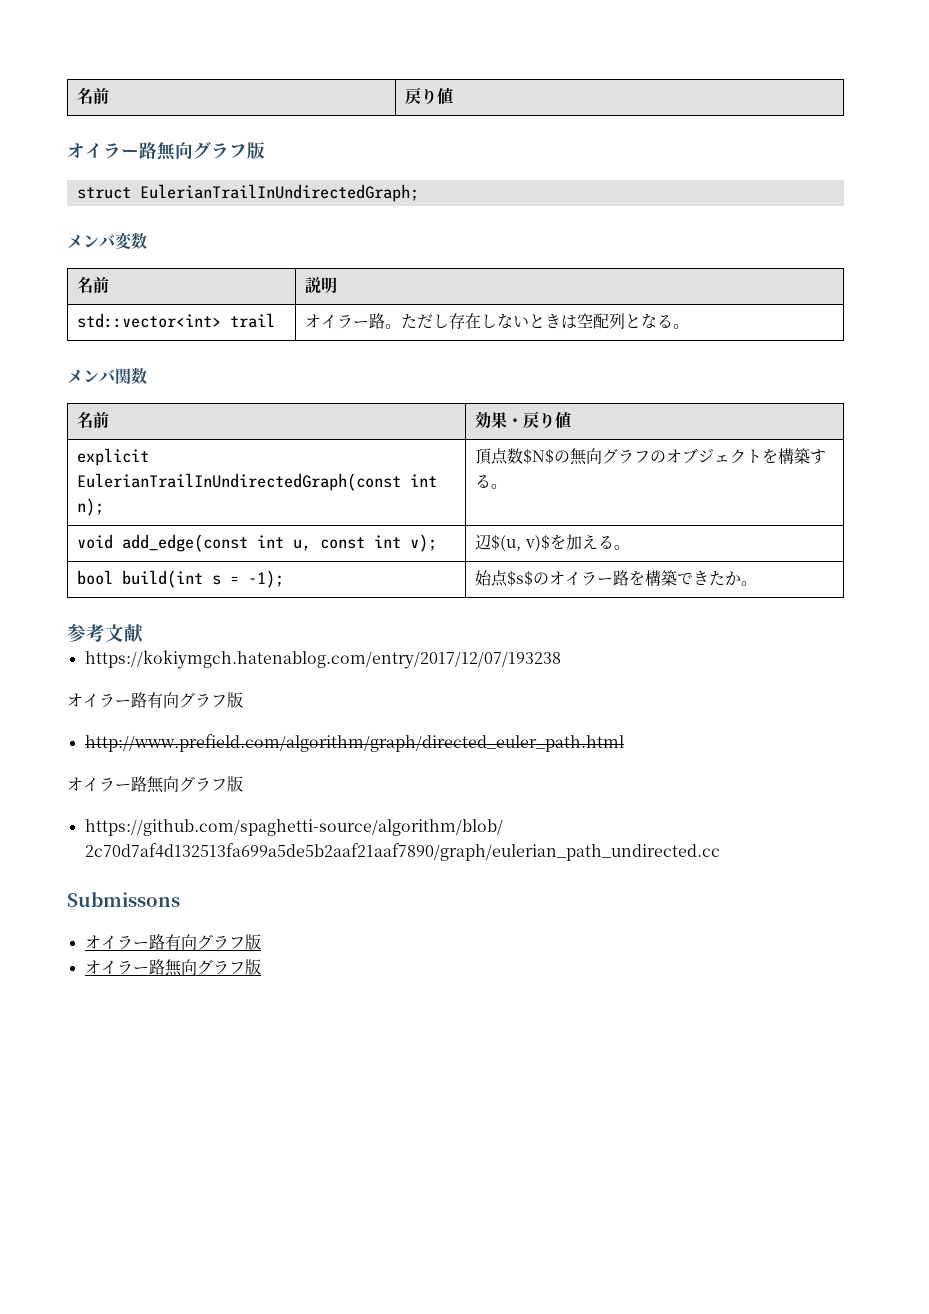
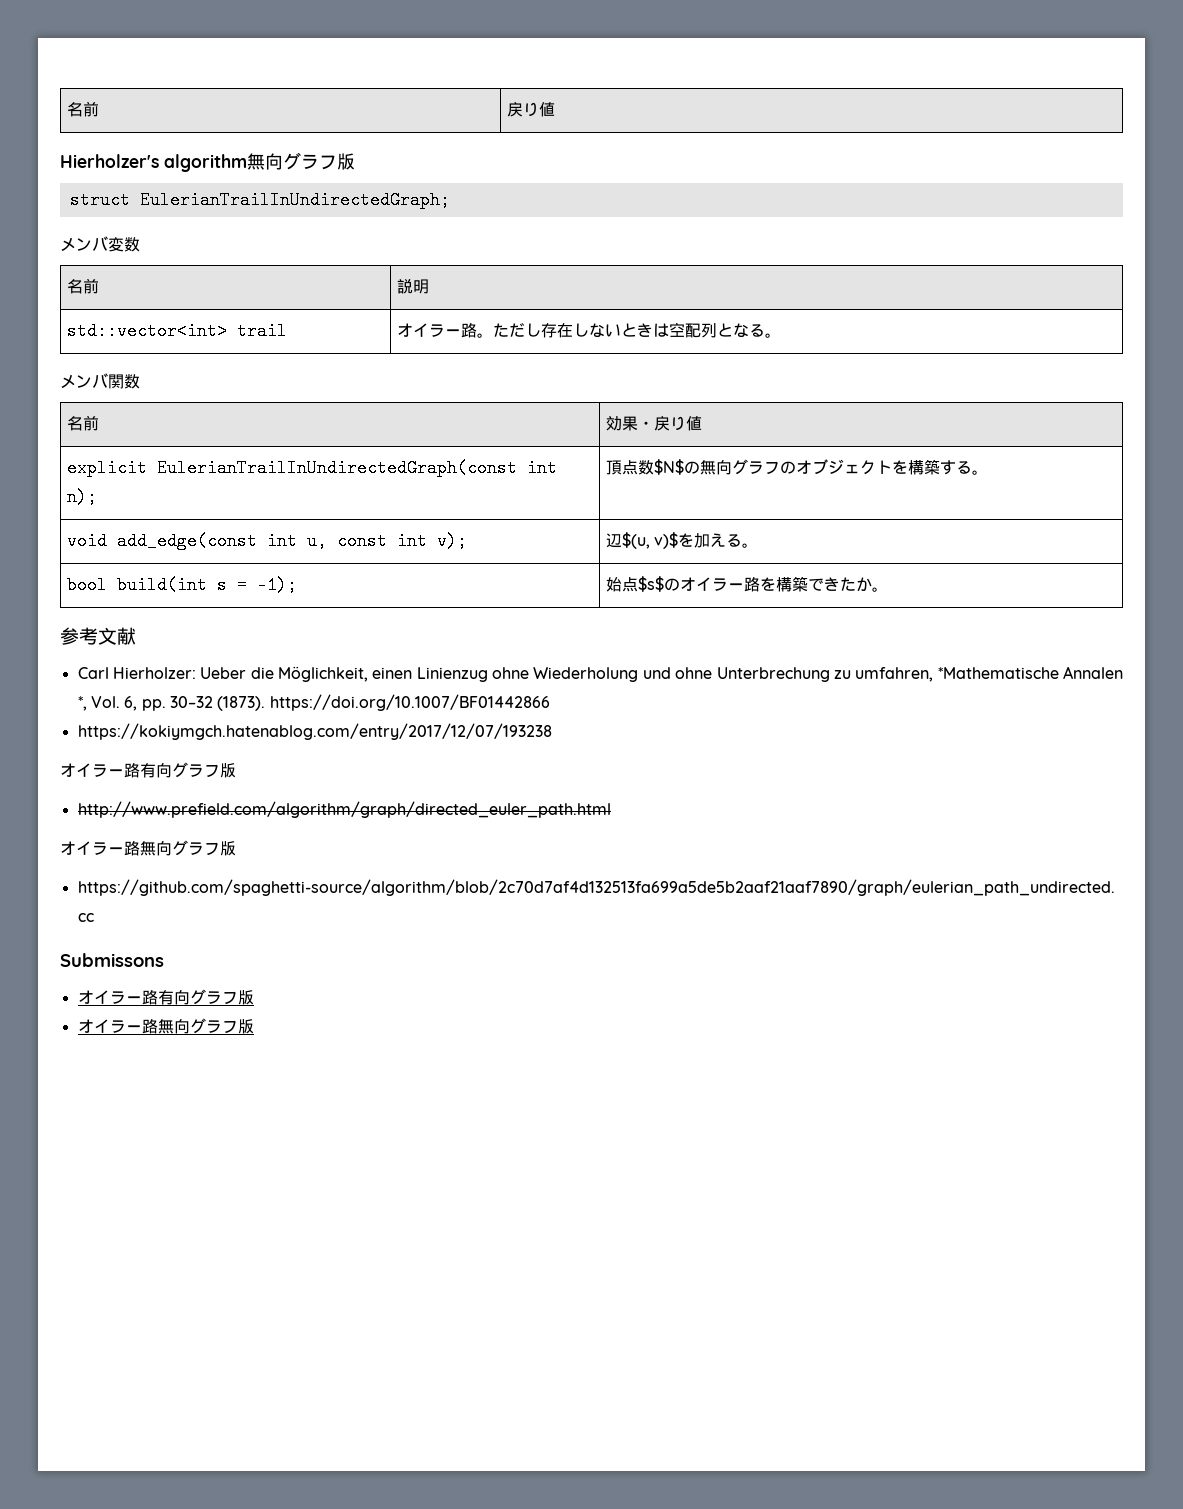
[67,142,157,159] オイラー路 -> [60,154,247,172] Hierholzer's algorithm
(144, 633) none -> [77,666,1124,682] [77,694,550,711] // Carl Hierholzer: Ueber die Möglichkeit, einen Linienzug ohne Wiederholung und ohne Unterbrechung zu umfahren, *Mathematische Annalen *, Vol. 6, pp. 30–32 (1873). https://doi.org/10.1007/BF01442866

